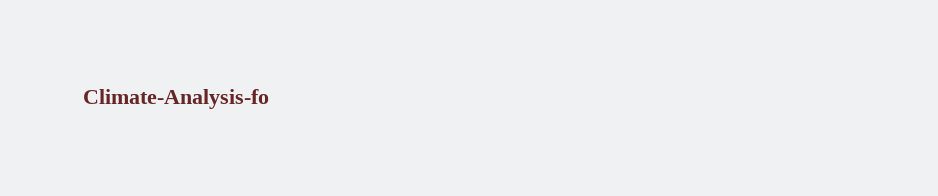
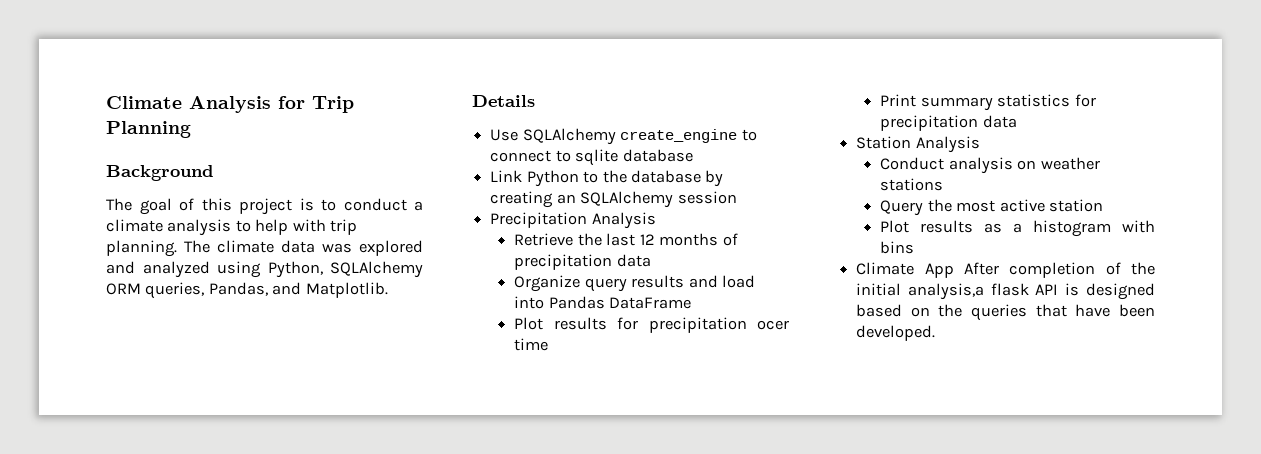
[83,89,269,109] Climate-Analysis-fo -> [106,96,354,113] [106,121,191,138] [106,165,213,181] [106,198,423,215] [106,219,358,236] [106,240,423,257] [106,261,423,278] [106,282,388,299] [472,95,535,107] [490,128,757,145] [490,149,693,166] [490,170,724,187] [490,191,737,208] [490,212,656,229] [514,233,738,246] [514,254,651,270] [514,275,756,292] [514,296,692,309] [514,317,789,333] [514,338,549,351] [880,94,1096,111] [880,115,1017,131] [856,136,980,153] [880,157,1100,174] [880,178,944,191] [880,199,1104,216] [880,220,1155,237] [880,241,915,254] [856,262,1155,278] [856,283,1155,300] [856,304,1155,321] [856,325,936,341] Climate Analysis for Trip Planning // Background // The goal of this project is to conduct a climate analysis to help with trip planning. The climate data was explored and analyzed using Python, SQLAlchemy ORM queries, Pandas, and Matplotlib. // Details // Use SQLAlchemy create_engine to connect to sqlite database // Link Python to the database by creating an SQLAlchemy session // Precipitation Analysis // Retrieve the last 12 months of precipitation data // Organize query results and load into Pandas DataFrame // Plot results for precipitation ocer time // Print summary statistics for precipitation data // Station Analysis // Conduct analysis on weather stations // Query the most active station // Plot results as a histogram with bins // Climate App After completion of the initial analysis,a flask API is designed based on the queries that have been developed.

